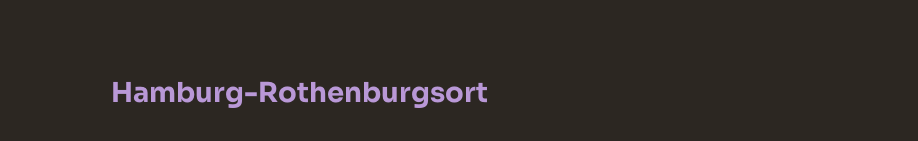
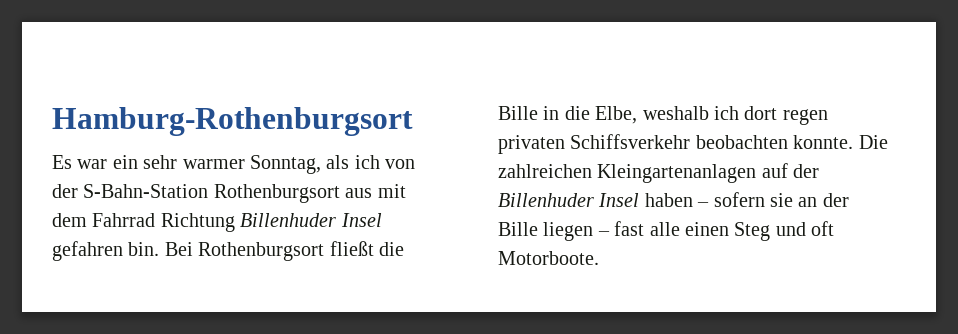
(488, 94) none -> [52,155,416,174] [52,184,406,203] [52,213,382,232] [52,241,404,261] [498,106,828,125] [498,134,888,154] [498,163,820,183] [498,192,849,207] [498,221,835,241] [498,251,599,265] // Es war ein sehr warmer Sonntag, als ich von der S-Bahn-Station Rothenburgsort aus mit dem Fahrrad Richtung Billenhuder Insel gefahren bin. Bei Rothenburgsort fließt die Bille in die Elbe, weshalb ich dort regen privaten Schiffsverkehr beobachten konnte. Die zahlreichen Kleingartenanlagen auf der Billenhuder Insel haben – sofern sie an der Bille liegen – fast alle einen Steg und oft Motorboote.

